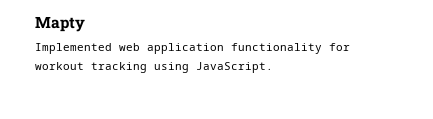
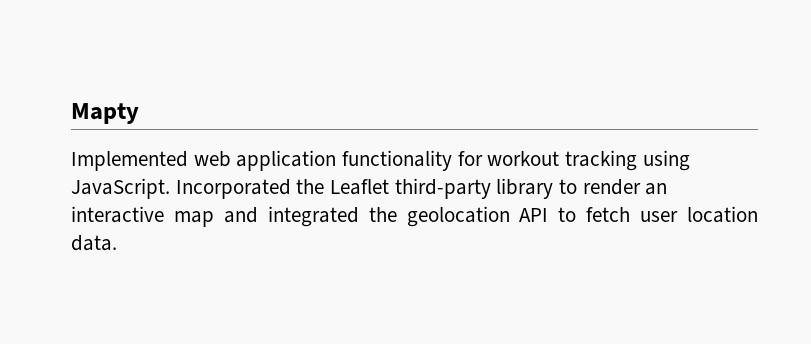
(273, 67) none -> [175,178,668,199] [71,206,758,227] [71,235,117,251] Incorporated the Leaflet third-party library to render an interactive map and integrated the geolocation API to fetch user location data.

